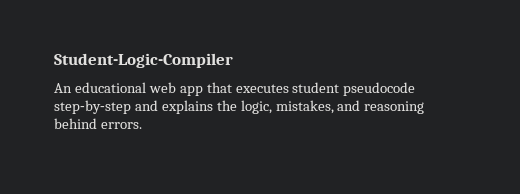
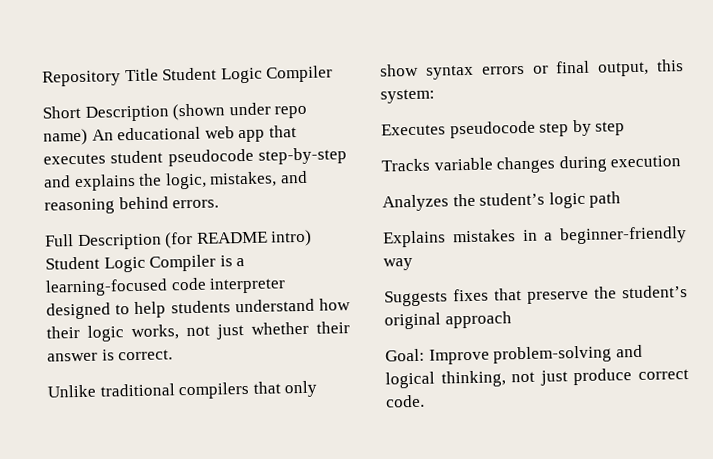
[54,53,233,68] Student-Logic-Compiler // -> [42,65,334,87] [42,102,308,122] [43,128,88,146] Repository Title Student Logic Compiler // Short Description (shown under repo name)
(142, 125) none -> [45,229,313,251] [45,254,246,273] [45,277,287,297] [46,298,351,320] [46,321,350,342] [47,349,174,362] [47,380,318,400] [380,59,684,80] [380,88,435,104] [381,119,626,139] [381,155,682,174] [382,191,622,212] [383,226,687,248] [383,257,413,271] [384,285,688,307] [384,311,512,330] [385,344,643,365] [385,368,689,389] [385,394,425,408] // Full Description (for README intro) Student Logic Compiler is a learning‑focused code interpreter designed to help students understand how their logic works, not just whether their answer is correct. // Unlike traditional compilers that only show syntax errors or final output, this system: // Executes pseudocode step by step // Tracks variable changes during execution // Analyzes the student’s logic path // Explains mistakes in a beginner‑friendly way // Suggests fixes that preserve the student’s original approach // Goal: Improve problem‑solving and logical thinking, not just produce correct code.

